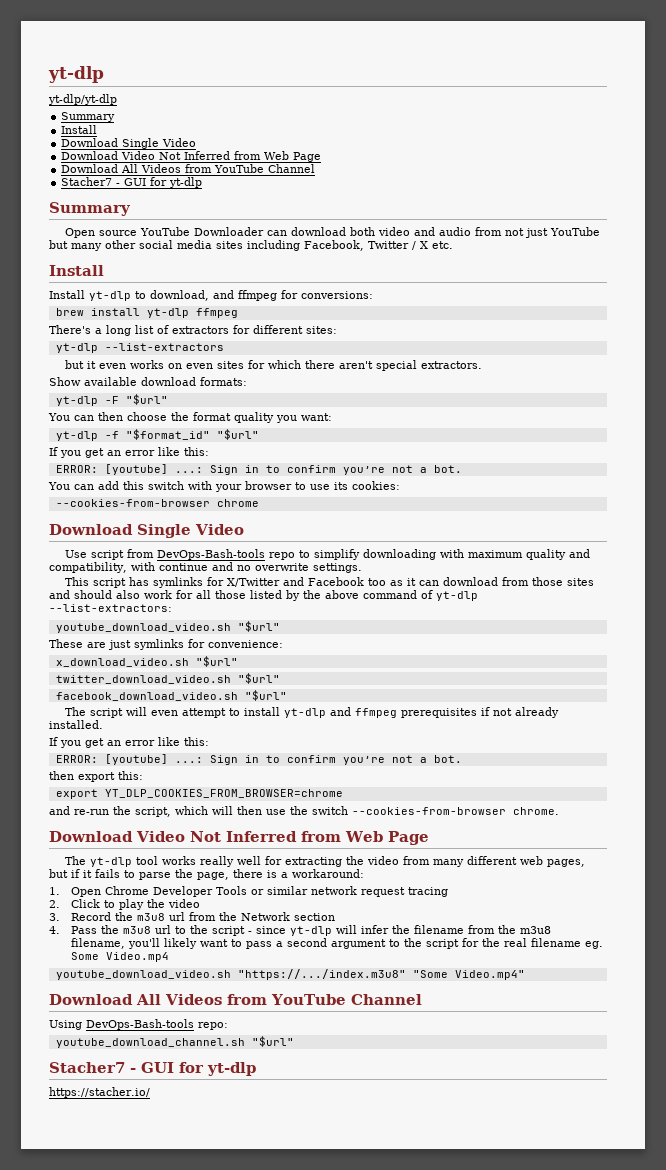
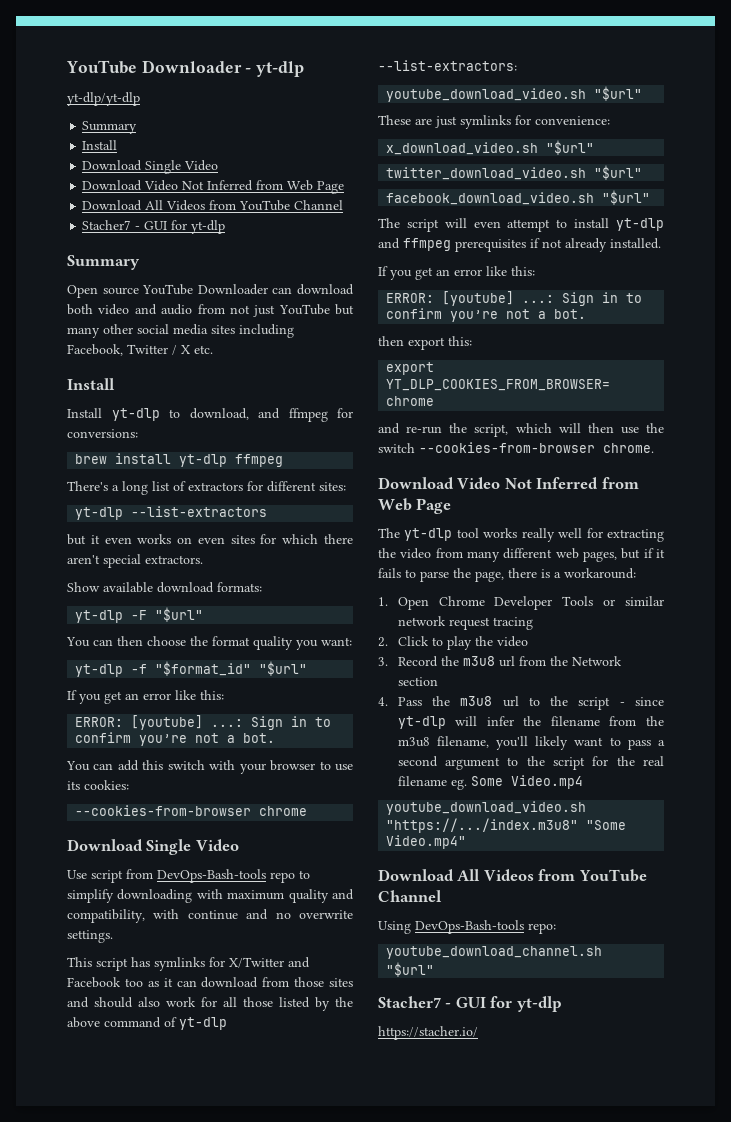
(48, 74) none -> [66,60,252,74] YouTube Downloader -

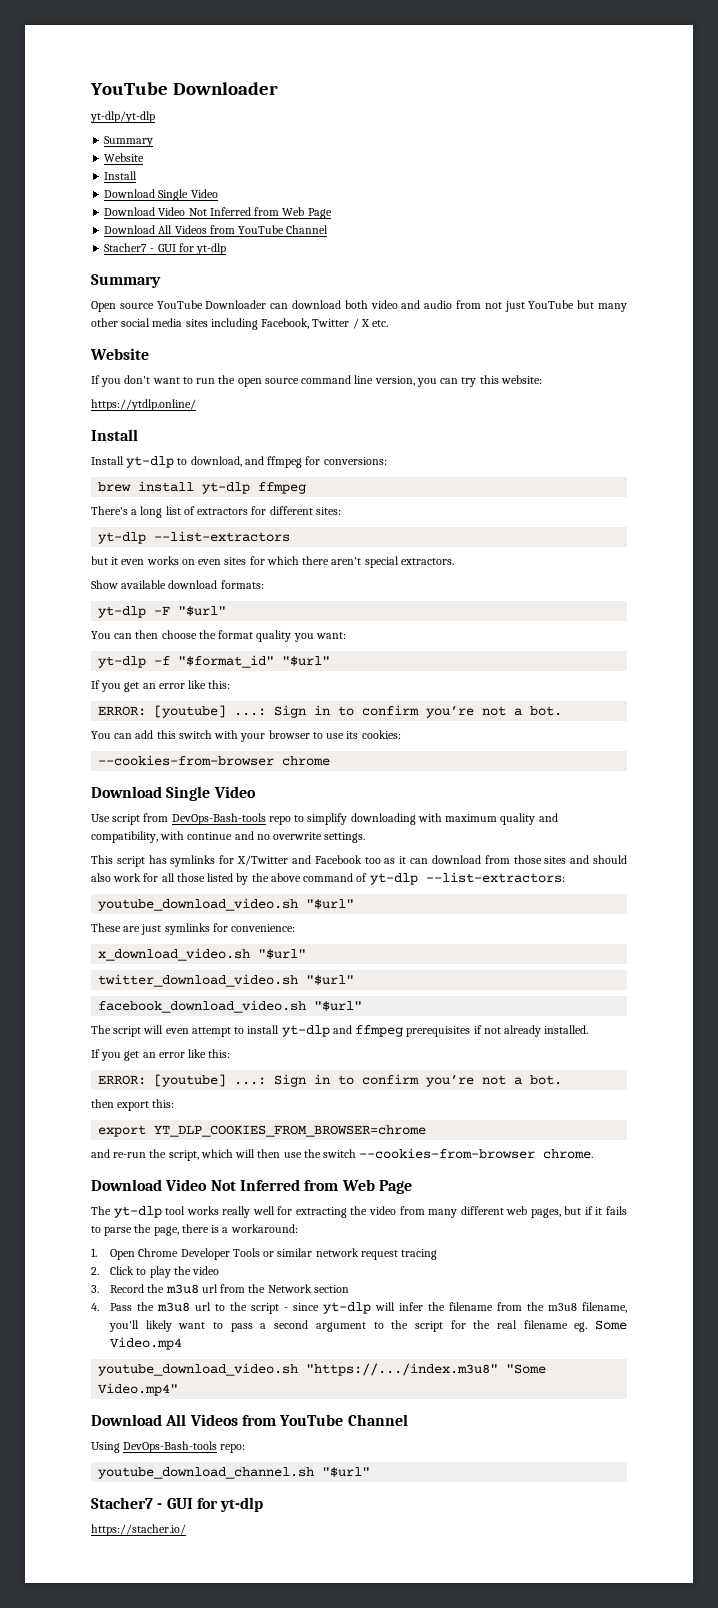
[66,60,305,77] YouTube Downloader - yt-dlp -> [90,82,278,95] YouTube Downloader
(138, 127) none -> [104,153,145,162] // Website
(213, 349) none -> [90,348,149,360] [91,375,542,387] [91,399,196,411] // Website // If you don't want to run the open source command line version, you can try this website: // https://ytdlp.online/

